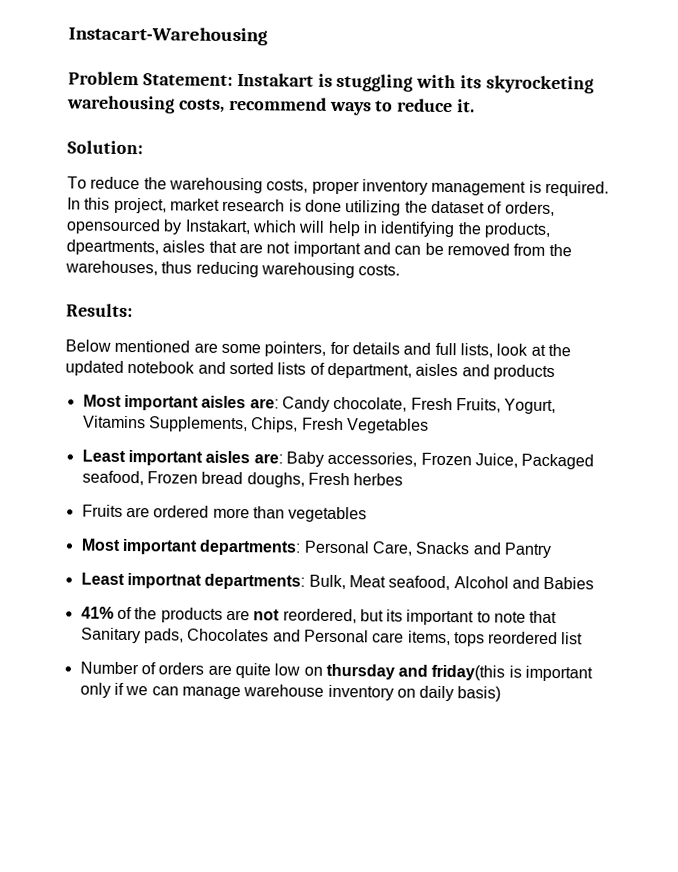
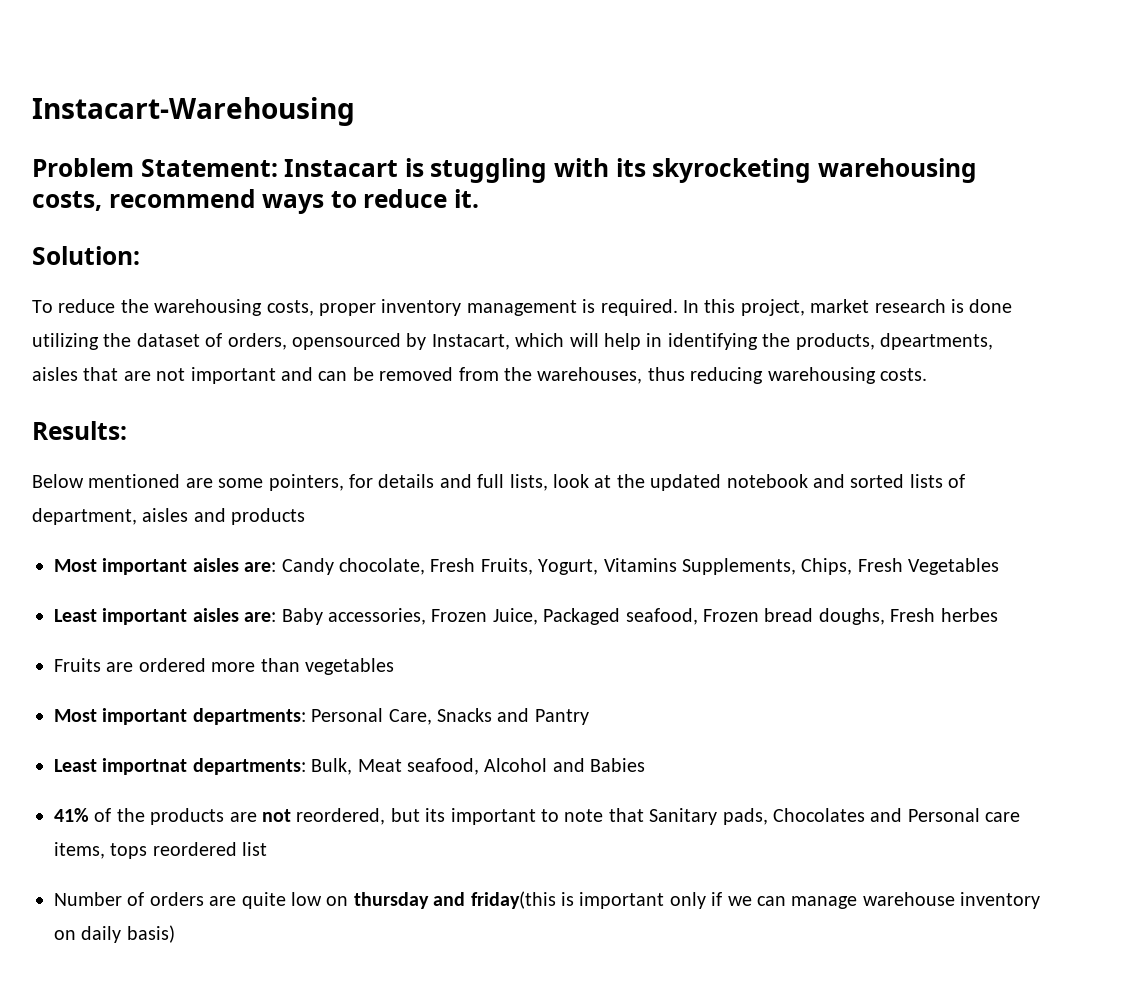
[236,73,314,87] Instakart -> [284,159,399,177] Instacart
[184,219,251,235] Instakart, -> [431,334,510,350] Instacart,

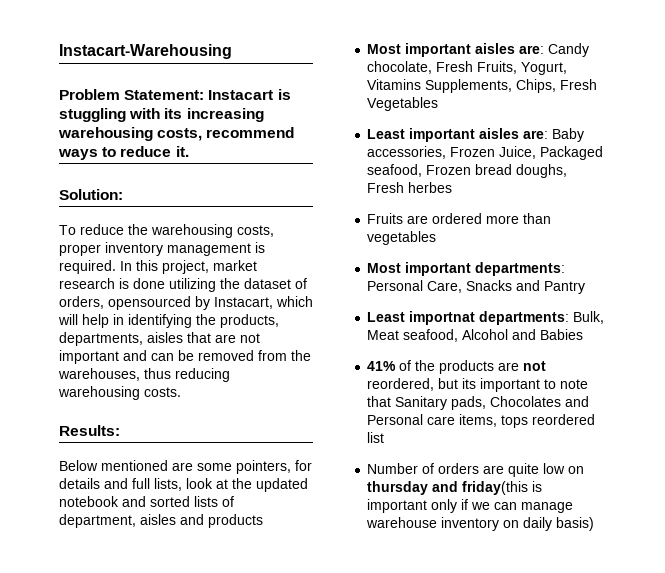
[652,158,812,183] skyrocketing -> [186,108,264,122] increasing
[879,333,993,350] dpeartments, -> [59,332,143,346] departments,

